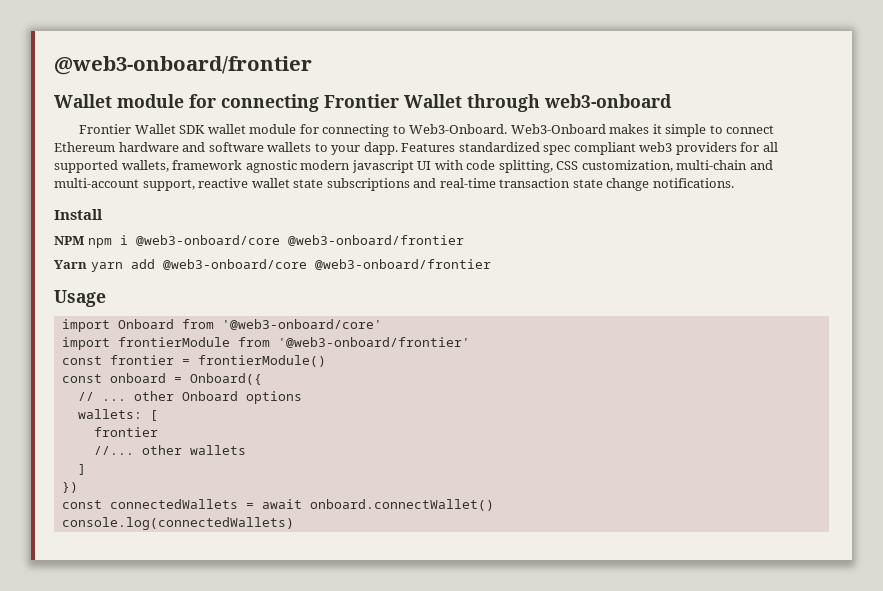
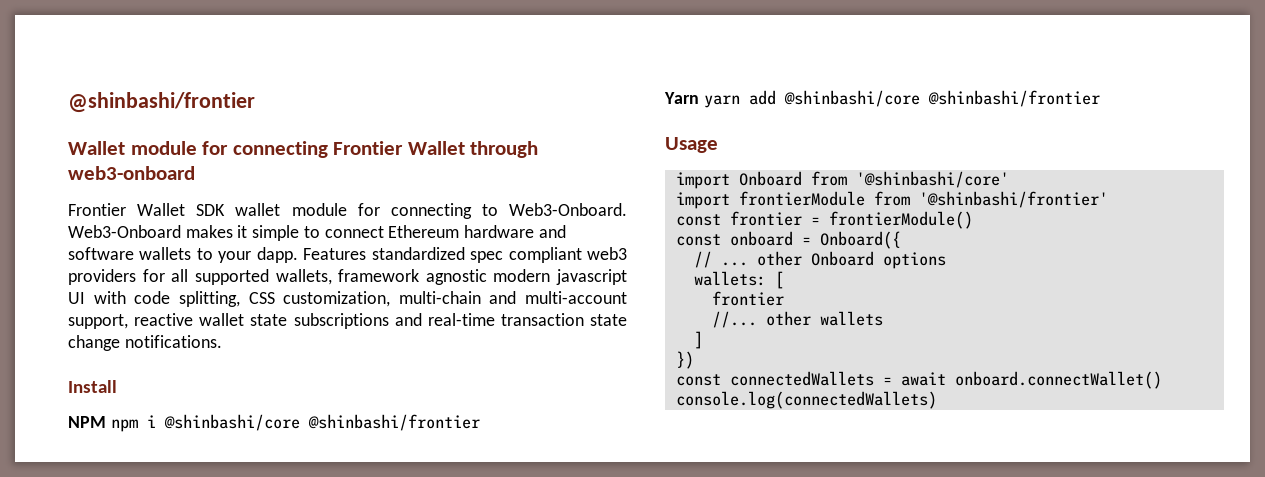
[54,56,312,75] @web3-onboard/frontier -> [68,92,255,113] @shinbashi/frontier
[135,235,464,246] @web3-onboard/core @web3-onboard/frontier -> [163,414,480,431] @shinbashi/core @shinbashi/frontier
[162,259,491,270] @web3-onboard/core @web3-onboard/frontier -> [783,90,1100,107] @shinbashi/core @shinbashi/frontier
[221,319,382,330] '@web3-onboard/core' -> [855,171,1009,188] '@shinbashi/core'
[277,337,470,348] '@web3-onboard/frontier' -> [918,191,1108,208] '@shinbashi/frontier'

